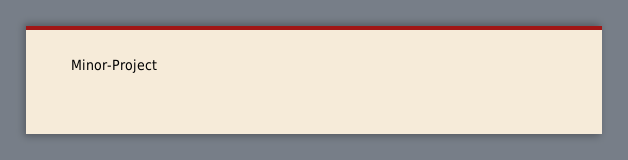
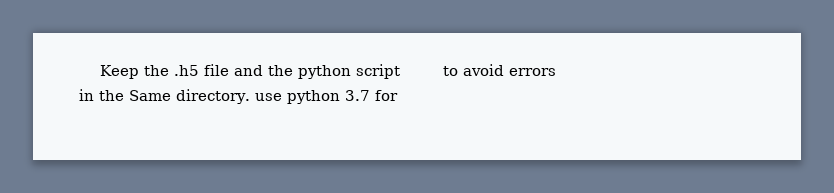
[71,59,157,73] Minor-Project -> [99,64,400,79] [79,89,398,104] [443,64,556,76] Keep the .h5 file and the python script in the Same directory. use python 3.7 for to avoid errors

